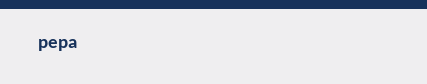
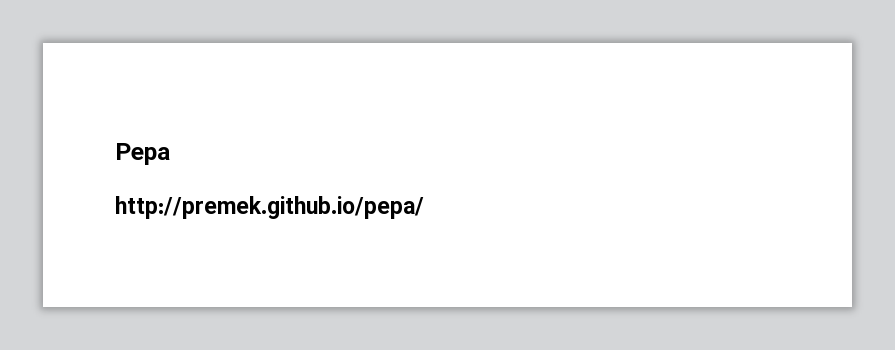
[38,39,77,51] pepa -> [115,143,170,165] [115,196,424,219] Pepa // http://premek.github.io/pepa/

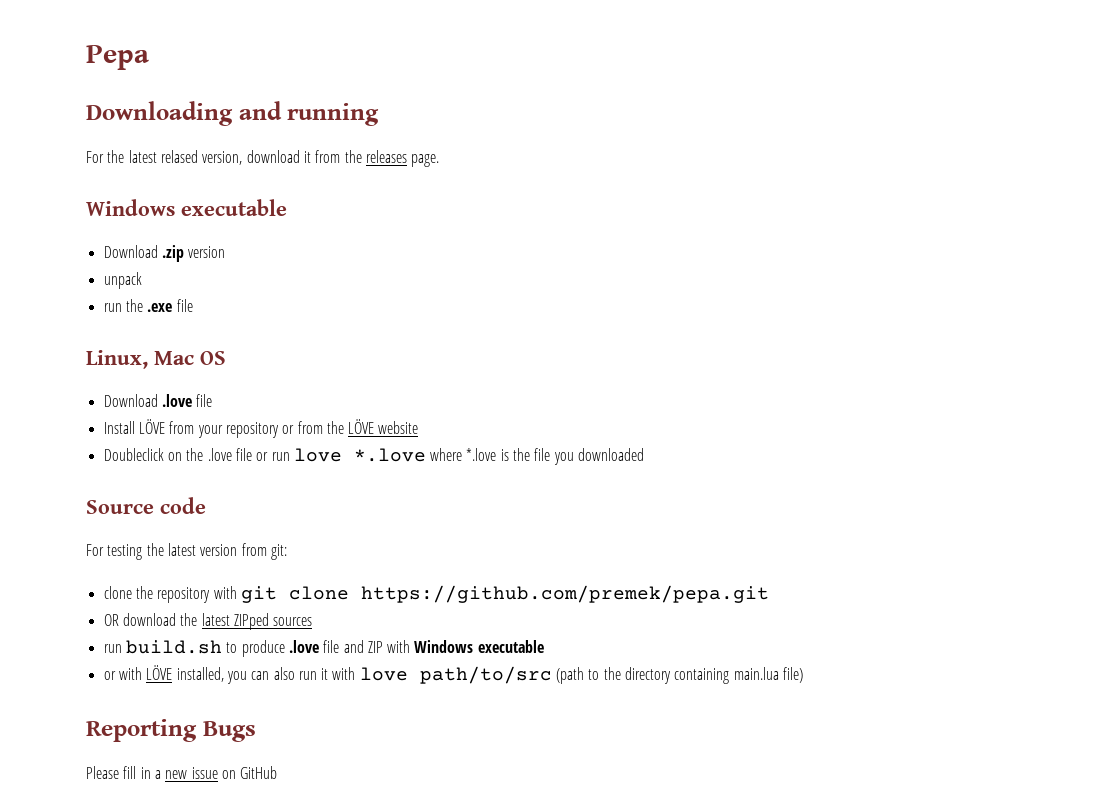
[115,196,424,219] http://premek.github.io/pepa/ -> [86,101,380,126] [86,150,440,167] [86,199,287,216] [103,245,226,262] [103,272,142,289] [103,299,193,312] [86,350,226,369] [103,394,213,407] [103,419,419,438] [103,448,645,465] [86,497,206,514] [86,543,287,560] [103,585,769,603] [103,613,313,630] [103,640,544,657] [103,665,804,684] [86,719,256,742] [86,766,278,779] Downloading and running // For the latest relased version, download it from the releases page. // Windows executable // Download .zip version // unpack // run the .exe file // Linux, Mac OS // Download .love file // Install LÖVE from your repository or from the LÖVE website // Doubleclick on the .love file or run love *.love where *.love is the file you downloaded // Source code // For testing the latest version from git: // clone the repository with git clone https://github.com/premek/pepa.git // OR download the latest ZIPped sources // run build.sh to produce .love file and ZIP with Windows executable // or with LÖVE installed, you can also run it with love path/to/src (path to the directory containing main.lua file) // Reporting Bugs // Please fill in a new issue on GitHub

